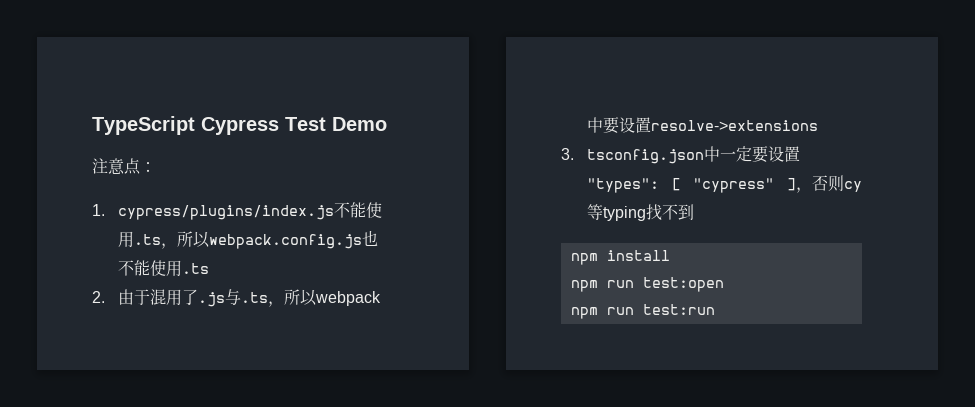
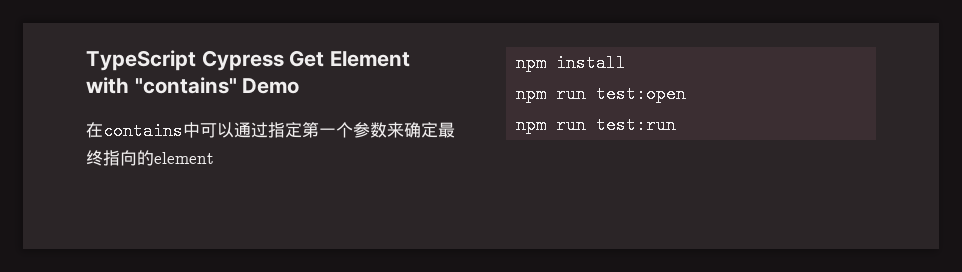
[285,117,387,131] [92,158,156,175] [92,202,382,220] [117,230,378,249] [117,260,209,277] [92,289,381,307] [586,117,818,134] [561,146,800,164] [586,175,862,193] [586,204,694,221] Test Demo // 注意点： // 1. cypress/plugins/index.js不能使用.ts，所以webpack.config.js也不能使用.ts // 2.由于混用了.js与.ts，所以webpack中要设置resolve->extensions // 3. tsconfig.json中一定要设置"types": [ "cypress" ]，否则cy等typing找不到 -> [289,50,411,67] [86,77,300,94] [86,122,455,140] [86,150,214,166] Get Element with "contains" Demo // 在contains中可以通过指定第一个参数来确定最终指向的element

